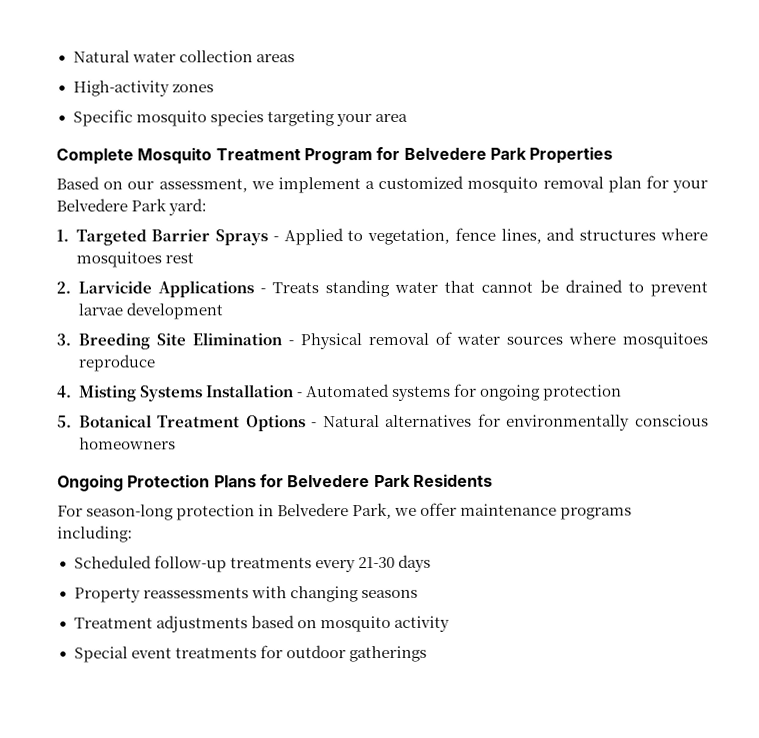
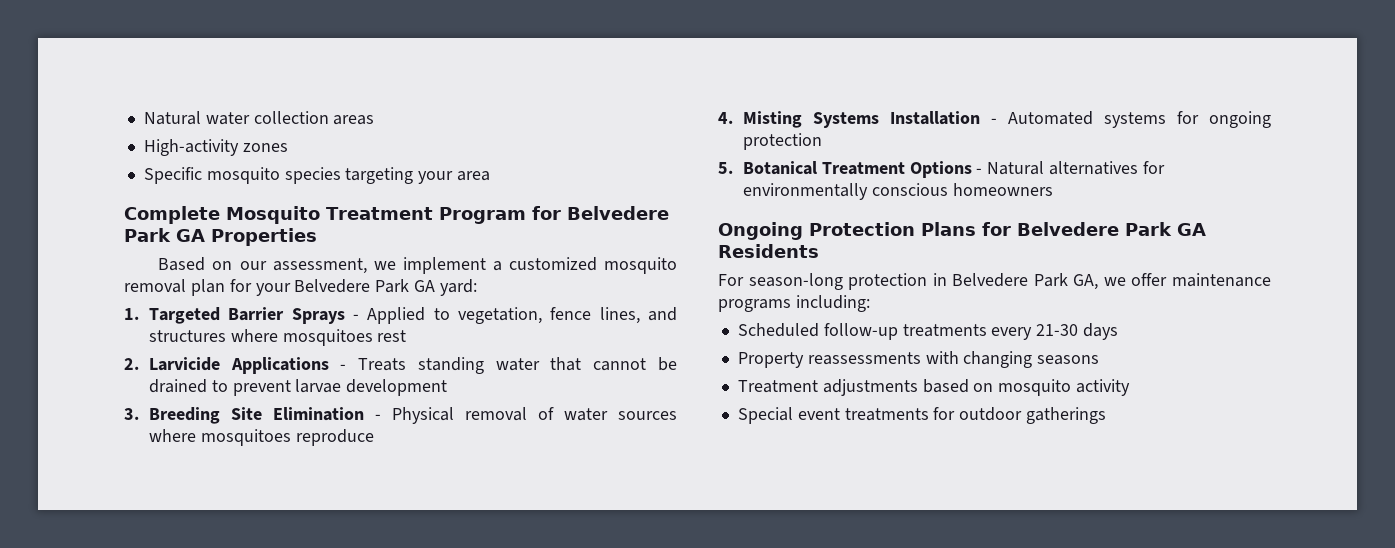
(527, 153) none -> [176,229,205,242] GA
(168, 205) none -> [414,280,436,292] GA
(411, 481) none -> [1177,223,1206,236] GA
[352,502,393,520] Park, -> [1033,273,1099,290] Park GA,

